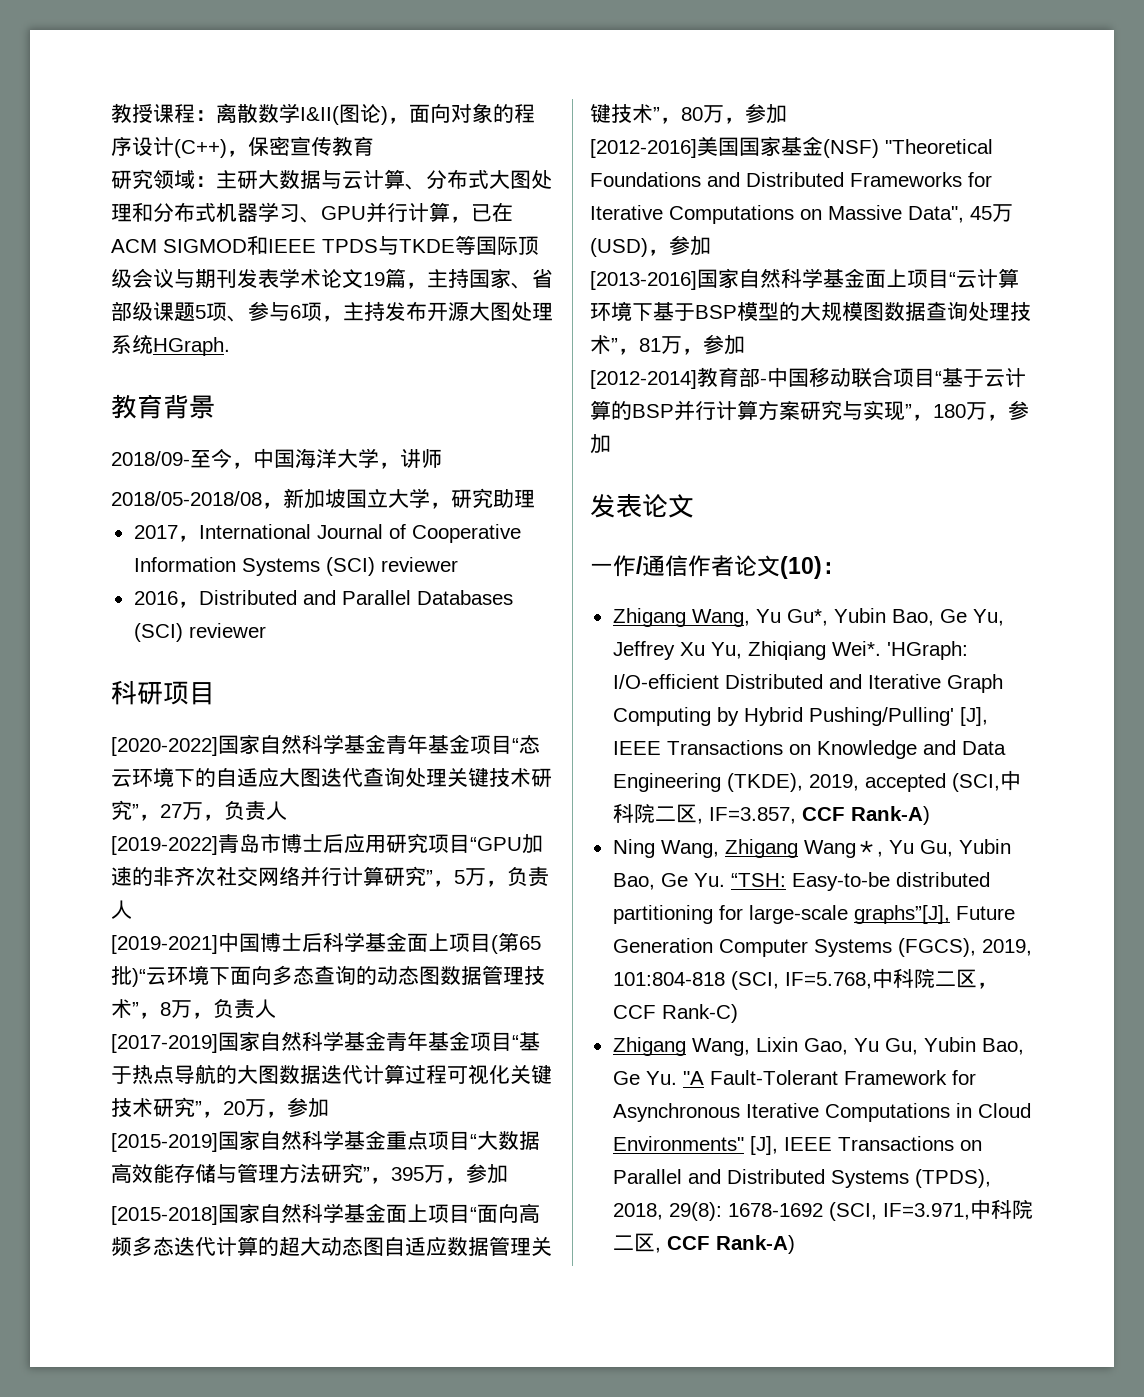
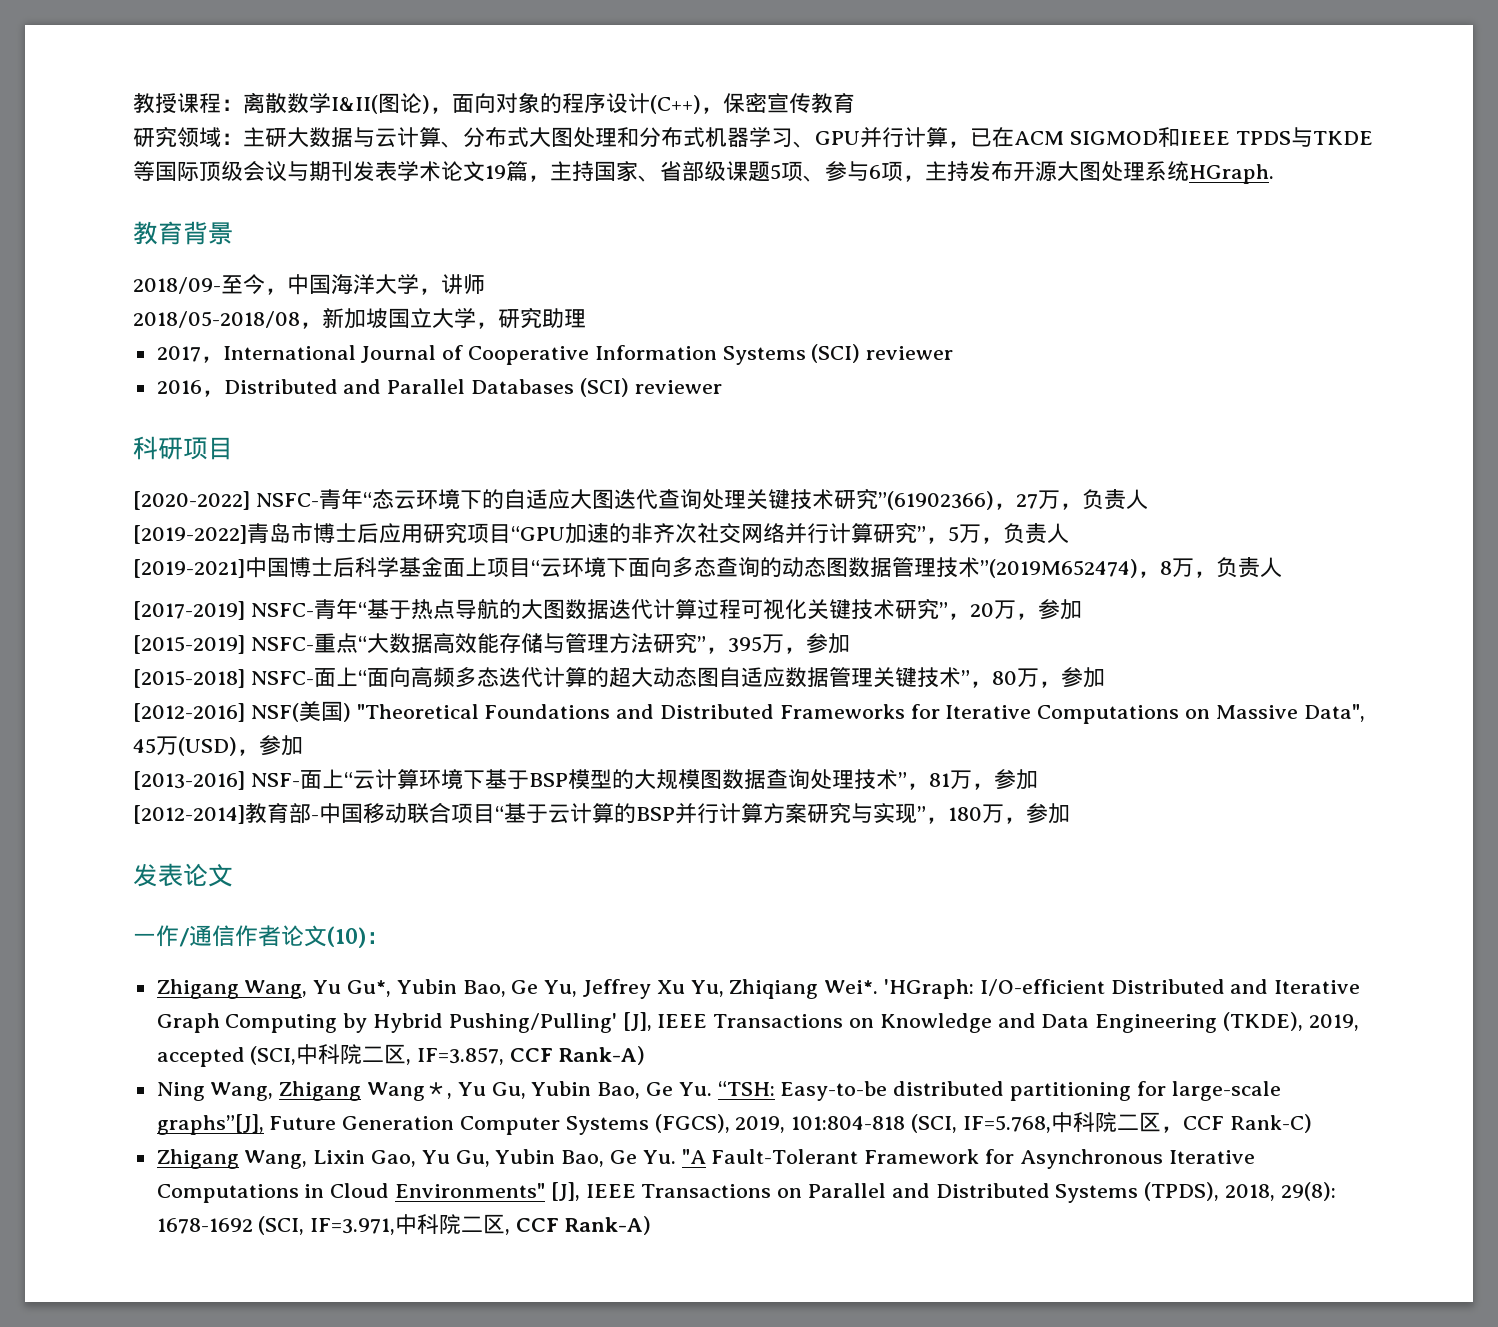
[218,734,512,754] 国家自然科学基金青年基金项目 -> [255,488,363,510] NSFC-青年
[132,804,139,818] ” -> [877,491,994,510] ”(61902366)
[491,932,541,954] [111,966,146,987] (第65批)“ -> [531,560,540,575] “
[132,1002,139,1016] ” -> [980,559,1138,578] ”(2019M652474)
[218,1031,512,1051] 国家自然科学基金青年基金项目 -> [250,598,358,620] NSFC-青年
[218,1130,470,1150] 国家自然科学基金重点项目 -> [250,633,358,653] NSFC-重点
[218,1203,470,1223] 国家自然科学基金面上项目 -> [250,667,358,687] NSFC-面上
[697,136,879,158] 美国国家基金(NSF) -> [250,701,351,722] NSF(美国)
[697,268,949,288] 国家自然科学基金面上项目 -> [250,769,344,789] NSF-面上

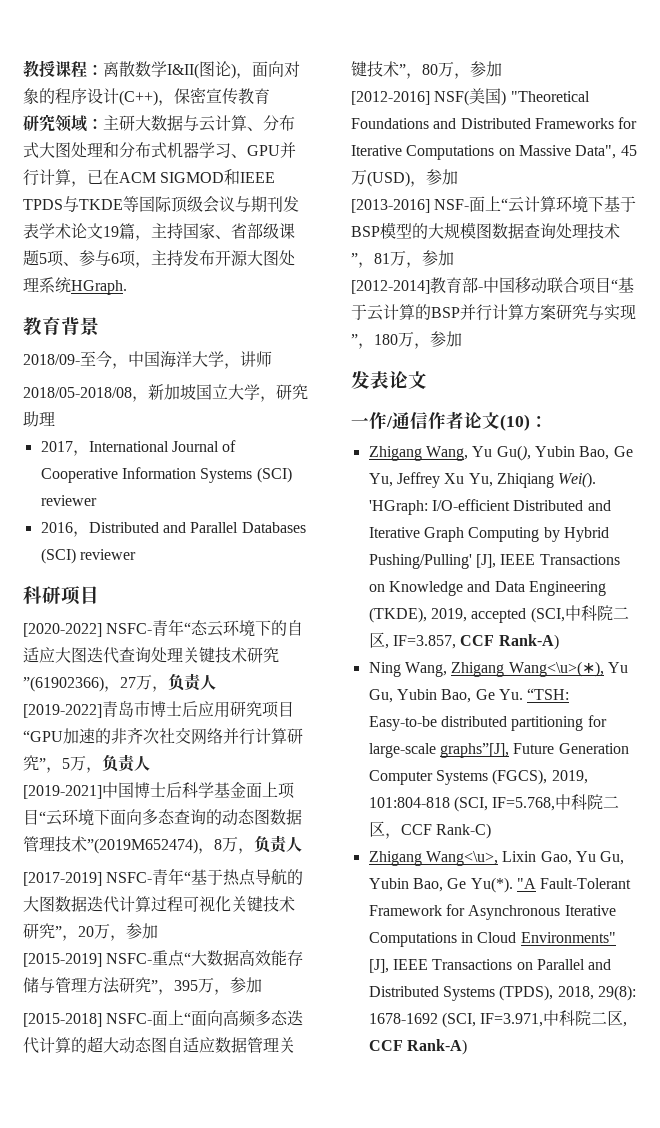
[347,980,392,997] Gu*, -> [496,445,531,461] Gu(),
[824,980,879,994] Wei*. -> [558,472,597,488] Wei().
[367,1082,453,1101] Wang∗, -> [508,661,604,677] Wang<\u>(∗),
[244,1150,308,1169] Wang, -> [425,851,498,866] Wang<\u>,
[642,1150,676,1164] Yu. -> [470,877,513,893] Yu(*).

